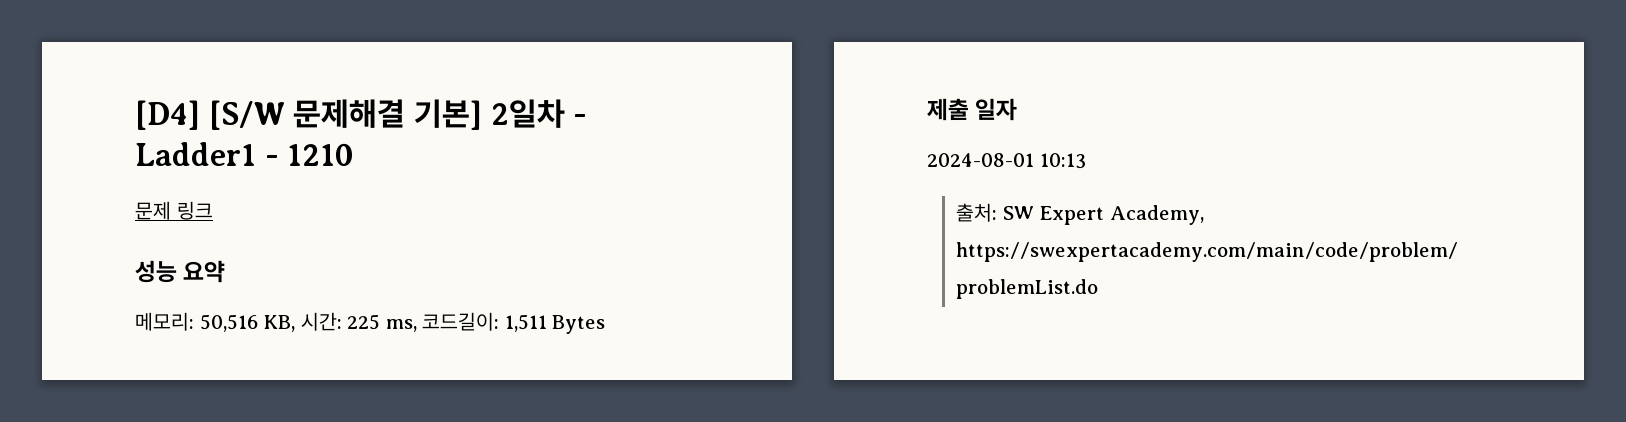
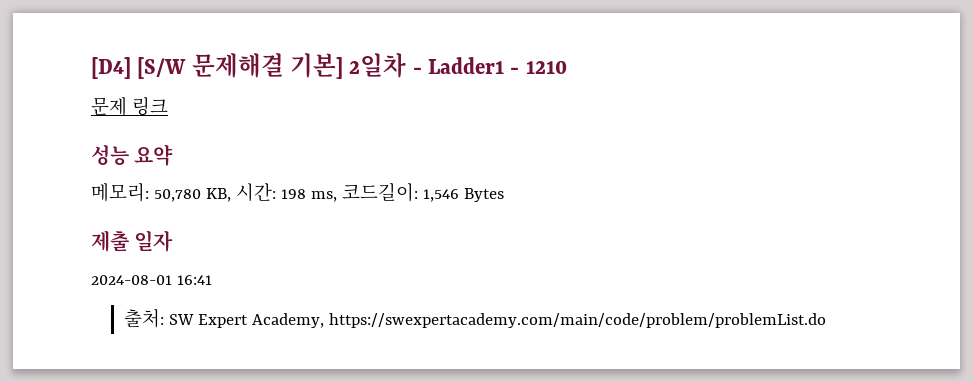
[199,314,258,332] 50,516 -> [153,189,201,202] 50,780
[347,314,381,330] 225 -> [280,189,306,199] 198
[504,314,547,332] 1,511 -> [422,189,459,202] 1,546
[1039,153,1086,169] 10:13 -> [176,275,212,285] 16:41

